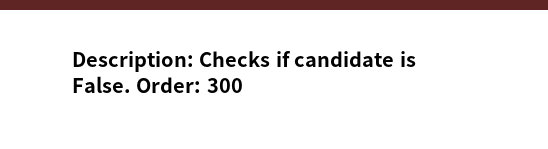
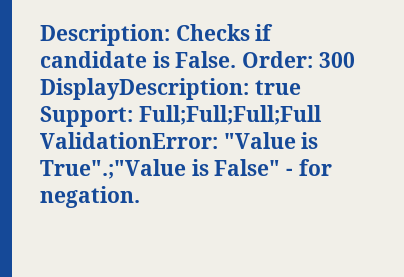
(243, 85) none -> [40,78,301,100] [40,105,322,127] [40,132,319,149] [40,159,332,179] [40,186,140,208] DisplayDescription: true Support: Full;Full;Full;Full ValidationError: "Value is True".;"Value is False" - for negation.

